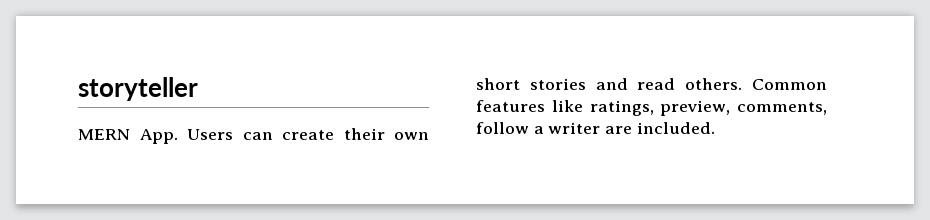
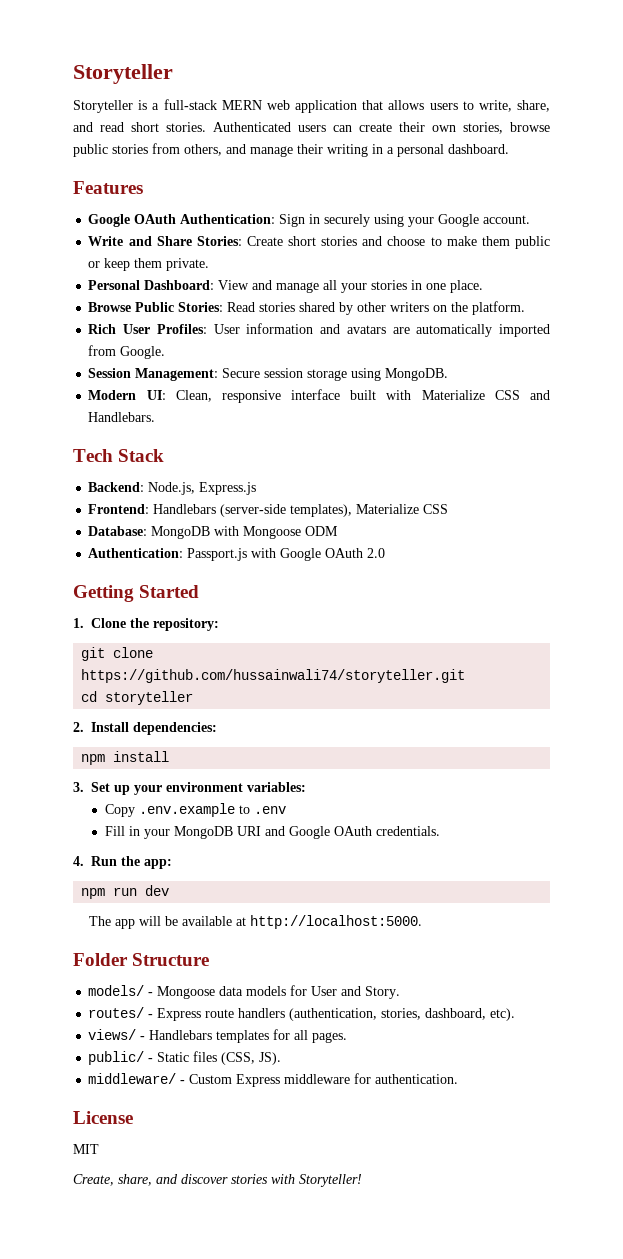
[78,77,198,101] [78,128,429,144] [476,78,827,90] [476,100,827,116] [476,122,715,134] storyteller // MERN App. Users can create their own short stories and read others. Common features like ratings, preview, comments, follow a writer are included. -> [73,64,173,84] [73,99,551,113] [73,122,550,134] [73,143,509,157] [73,181,143,194] [88,214,531,227] [88,236,550,249] [88,258,210,271] [88,280,484,293] [88,301,526,315] [88,323,551,337] [88,345,166,359] [88,368,449,381] [88,389,551,403] [88,412,156,422] [73,449,165,462] [88,482,257,495] [88,504,449,517] [88,526,339,539] [88,548,386,561] [73,585,200,602] [73,618,219,631] [81,647,154,661] [81,669,466,683] [81,691,194,705] [73,722,217,735] [81,751,170,765] [73,782,306,795] [104,803,286,817] [104,826,440,839] [73,856,172,869] [81,885,170,899] [89,915,423,929] [73,953,210,966] [88,985,401,999] [88,1007,516,1021] [88,1029,348,1043] [88,1051,282,1065] [88,1073,459,1087] [73,1111,133,1124] [73,1144,99,1154] [73,1174,362,1187] Storyteller // Storyteller is a full-stack MERN web application that allows users to write, share, and read short stories. Authenticated users can create their own stories, browse public stories from others, and manage their writing in a personal dashboard. // Features // Google OAuth Authentication: Sign in securely using your Google account. // Write and Share Stories: Create short stories and choose to make them public or keep them private. // Personal Dashboard: View and manage all your stories in one place. // Browse Public Stories: Read stories shared by other writers on the platform. // Rich User Profiles: User information and avatars are automatically imported from Google. // Session Management: Secure session storage using MongoDB. // Modern UI: Clean, responsive interface built with Materialize CSS and Handlebars. // Tech Stack // Backend: Node.js, Express.js // Frontend: Handlebars (server-side templates), Materialize CSS // Database: MongoDB with Mongoose ODM // Authentication: Passport.js with Google OAuth 2.0 // Getting Started // 1. Clone the repository: // git clone https://github.com/hussainwali74/storyteller.git // cd storyteller // 2. Install dependencies: // npm install // 3. Set up your environment variables: // Copy .env.example to .env // Fill in your MongoDB URI and Google OAuth credentials. // 4. Run the app: // npm run dev // The app will be available at http://localhost:5000. // Folder Structure // models/ - Mongoose data models for User and Story. // routes/ - Express route handlers (authentication, stories, dashboard, etc). // views/ - Handlebars templates for all pages. // public/ - Static files (CSS, JS). // middleware/ - Custom Express middleware for authentication. // License // MIT // Create, share, and discover stories with Storyteller!

